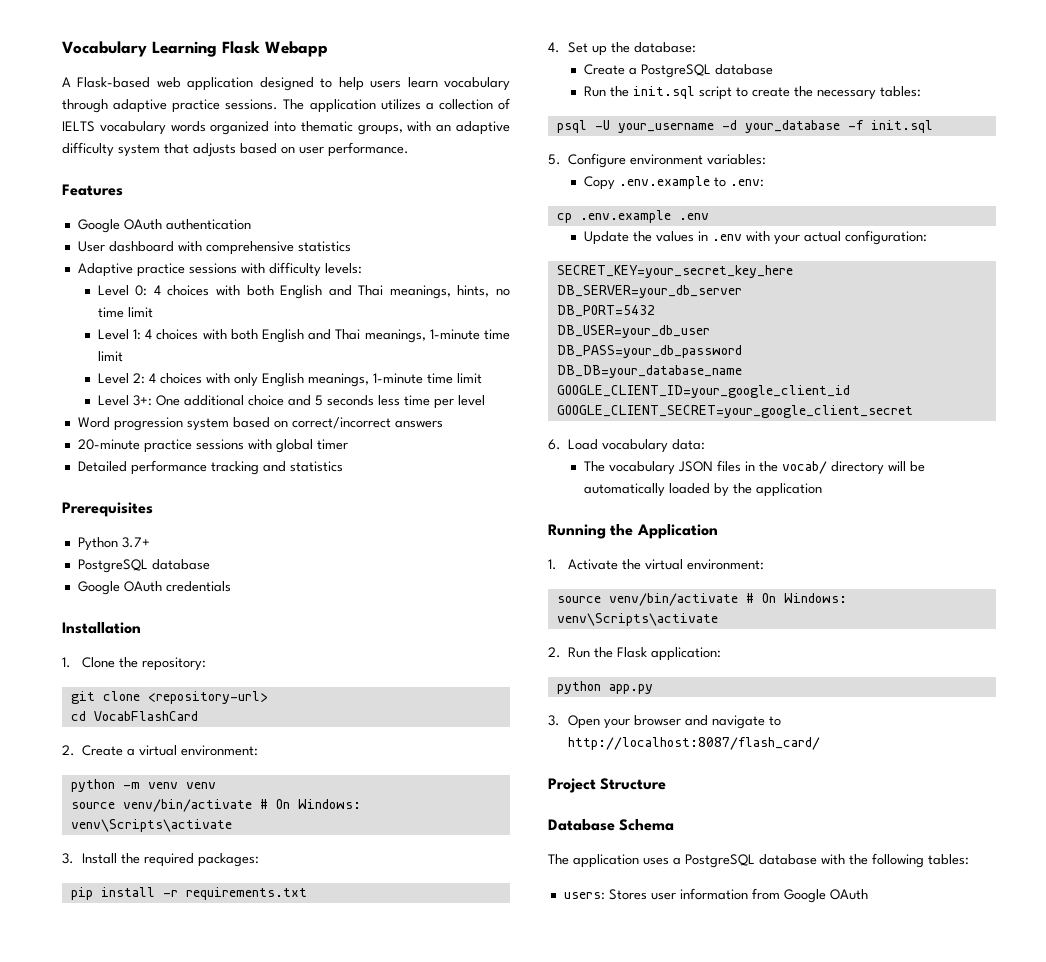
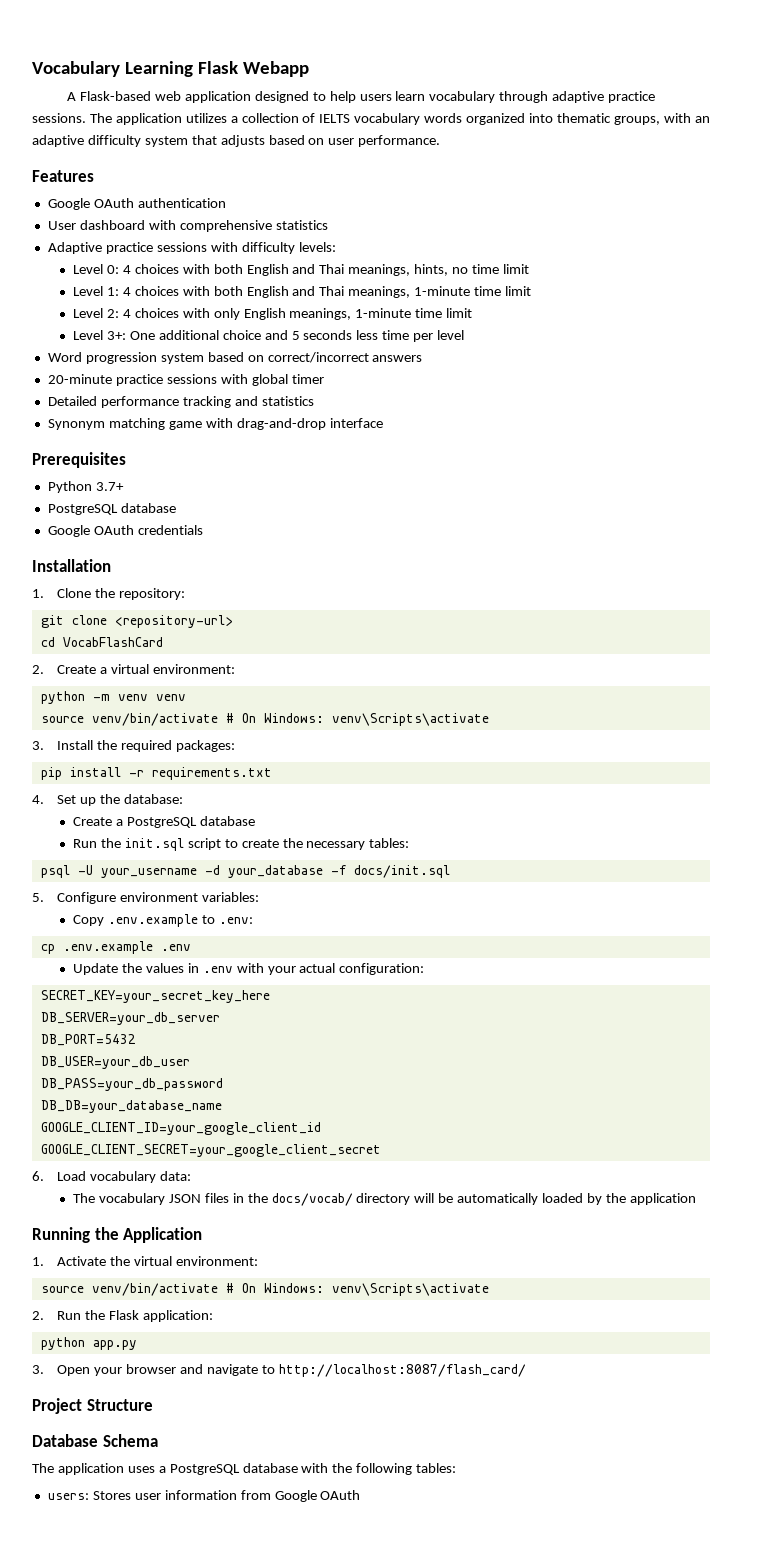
(343, 466) none -> [47,418,383,430] // Synonym matching game with drag-and-drop interface
[870,120,933,133] init.sql -> [353,865,450,878] docs/init.sql
[781,461,827,474] vocab/ -> [271,1193,353,1206] docs/vocab/

